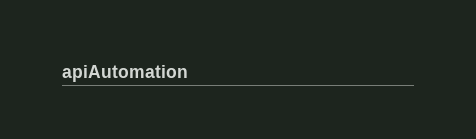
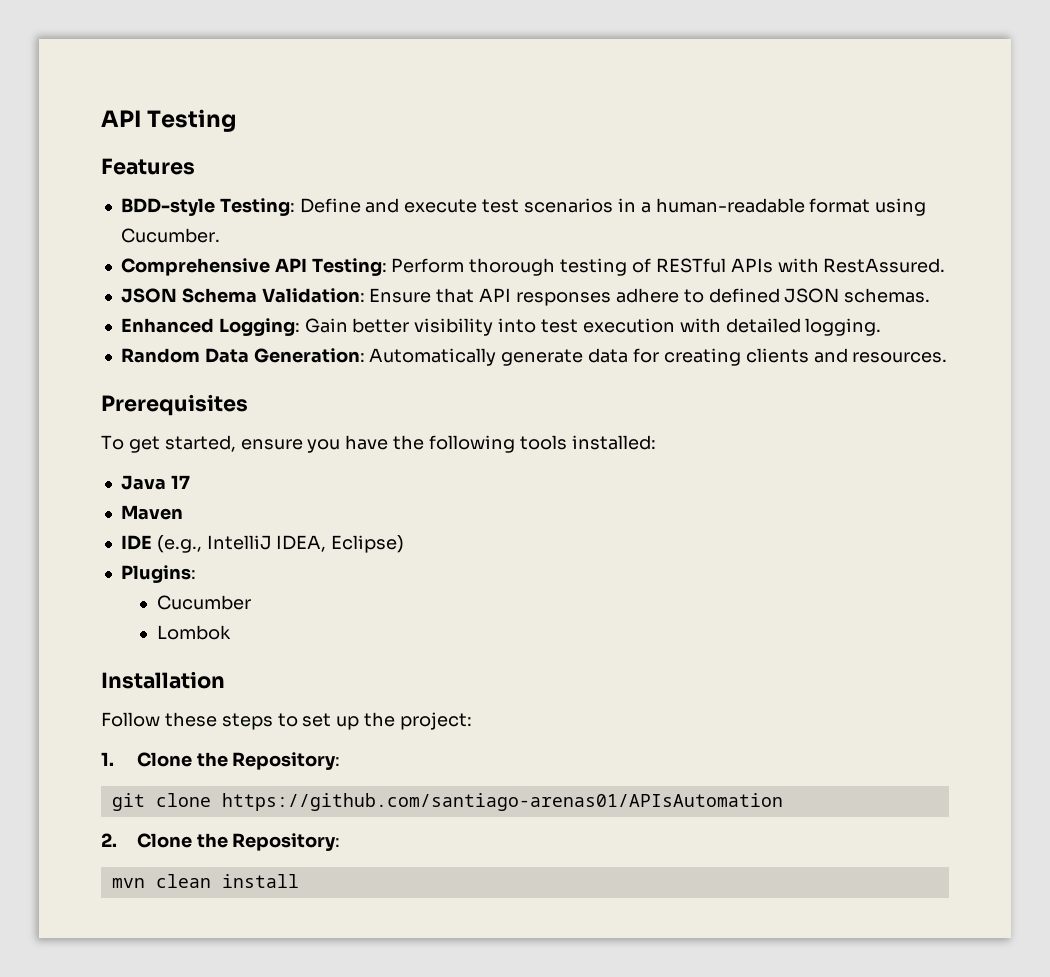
[62,65,188,82] apiAutomation -> [101,109,237,132] [101,158,195,175] [120,198,927,216] [120,228,220,243] [120,258,946,276] [120,288,931,306] [120,318,882,336] [120,348,948,366] [101,394,248,416] [101,435,656,453] [120,475,190,490] [120,505,183,520] [120,535,405,553] [120,565,196,583] [156,595,251,610] [156,625,231,640] [101,671,225,689] [101,712,473,730] [101,752,341,770] [111,793,783,811] [101,833,341,851] [111,874,299,888] API Testing // Features // BDD-style Testing: Define and execute test scenarios in a human-readable format using Cucumber. // Comprehensive API Testing: Perform thorough testing of RESTful APIs with RestAssured. // JSON Schema Validation: Ensure that API responses adhere to defined JSON schemas. // Enhanced Logging: Gain better visibility into test execution with detailed logging. // Random Data Generation: Automatically generate data for creating clients and resources. // Prerequisites // To get started, ensure you have the following tools installed: // Java 17 // Maven // IDE (e.g., IntelliJ IDEA, Eclipse) // Plugins: // Cucumber // Lombok // Installation // Follow these steps to set up the project: // 1. Clone the Repository: // git clone https://github.com/santiago-arenas01/APIsAutomation // 2. Clone the Repository: // mvn clean install

